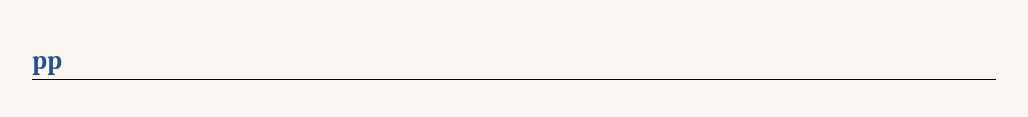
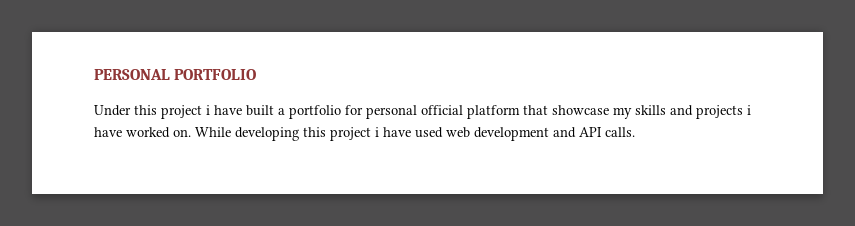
[32,56,62,75] pp -> [94,69,257,80] [94,105,751,119] [94,127,635,141] PERSONAL PORTFOLIO // Under this project i have built a portfolio for personal official platform that showcase my skills and projects i have worked on. While developing this project i have used web development and API calls.

